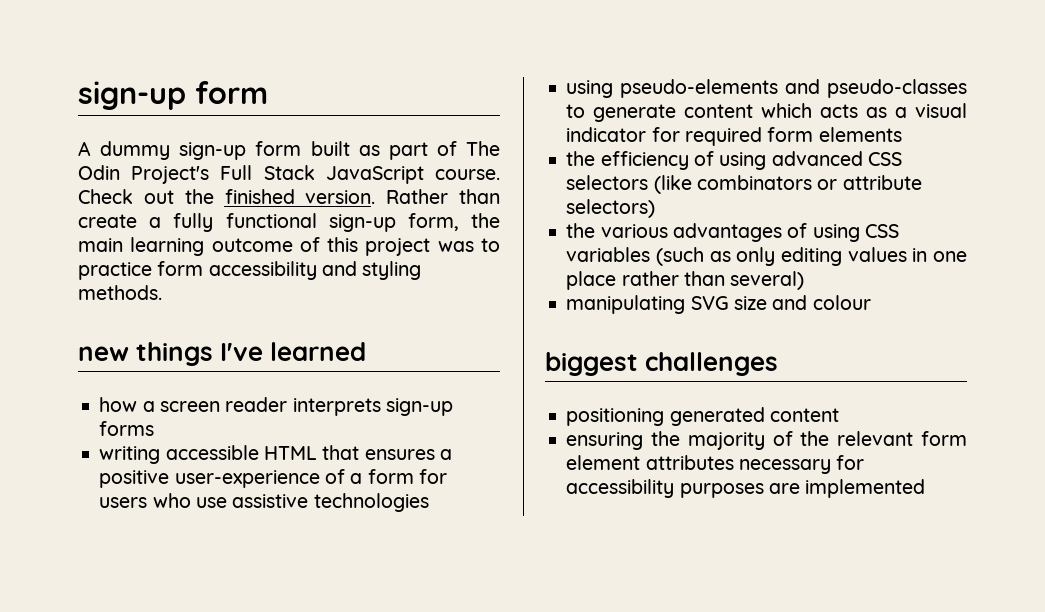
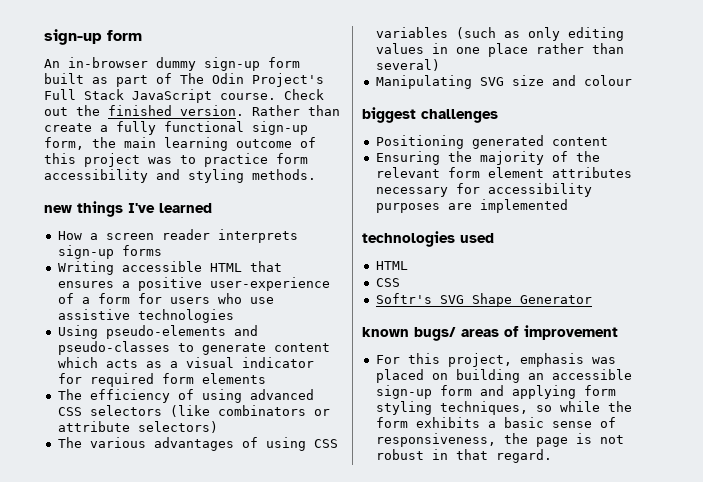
[78,141,91,156] A -> [44,57,148,68] An in-browser
[99,397,138,412] how -> [57,231,82,240] How
[99,446,161,464] writing -> [57,261,114,275] Writing
[566,80,614,98] using -> [57,325,98,339] Using
[566,151,596,166] the -> [57,389,82,400] The
[566,223,596,238] the -> [57,437,82,448] The
[566,295,686,314] manipulating -> [375,75,472,89] Manipulating
[566,408,665,426] positioning -> [375,135,464,149] Positioning
[566,432,644,450] ensuring -> [375,151,440,165] Ensuring
(926, 488) none -> [362,231,494,247] [375,261,408,270] [375,278,400,287] [375,293,592,307] [362,325,618,341] [375,353,616,367] [375,369,632,383] [375,385,616,399] [375,401,632,415] [375,417,616,428] [375,433,624,447] [375,449,552,463] // technologies used // HTML // CSS // Softr's SVG Shape Generator // known bugs/ areas of improvement // For this project, emphasis was placed on building an accessible sign-up form and applying form styling techniques, so while the form exhibits a basic sense of responsiveness, the page is not robust in that regard.

